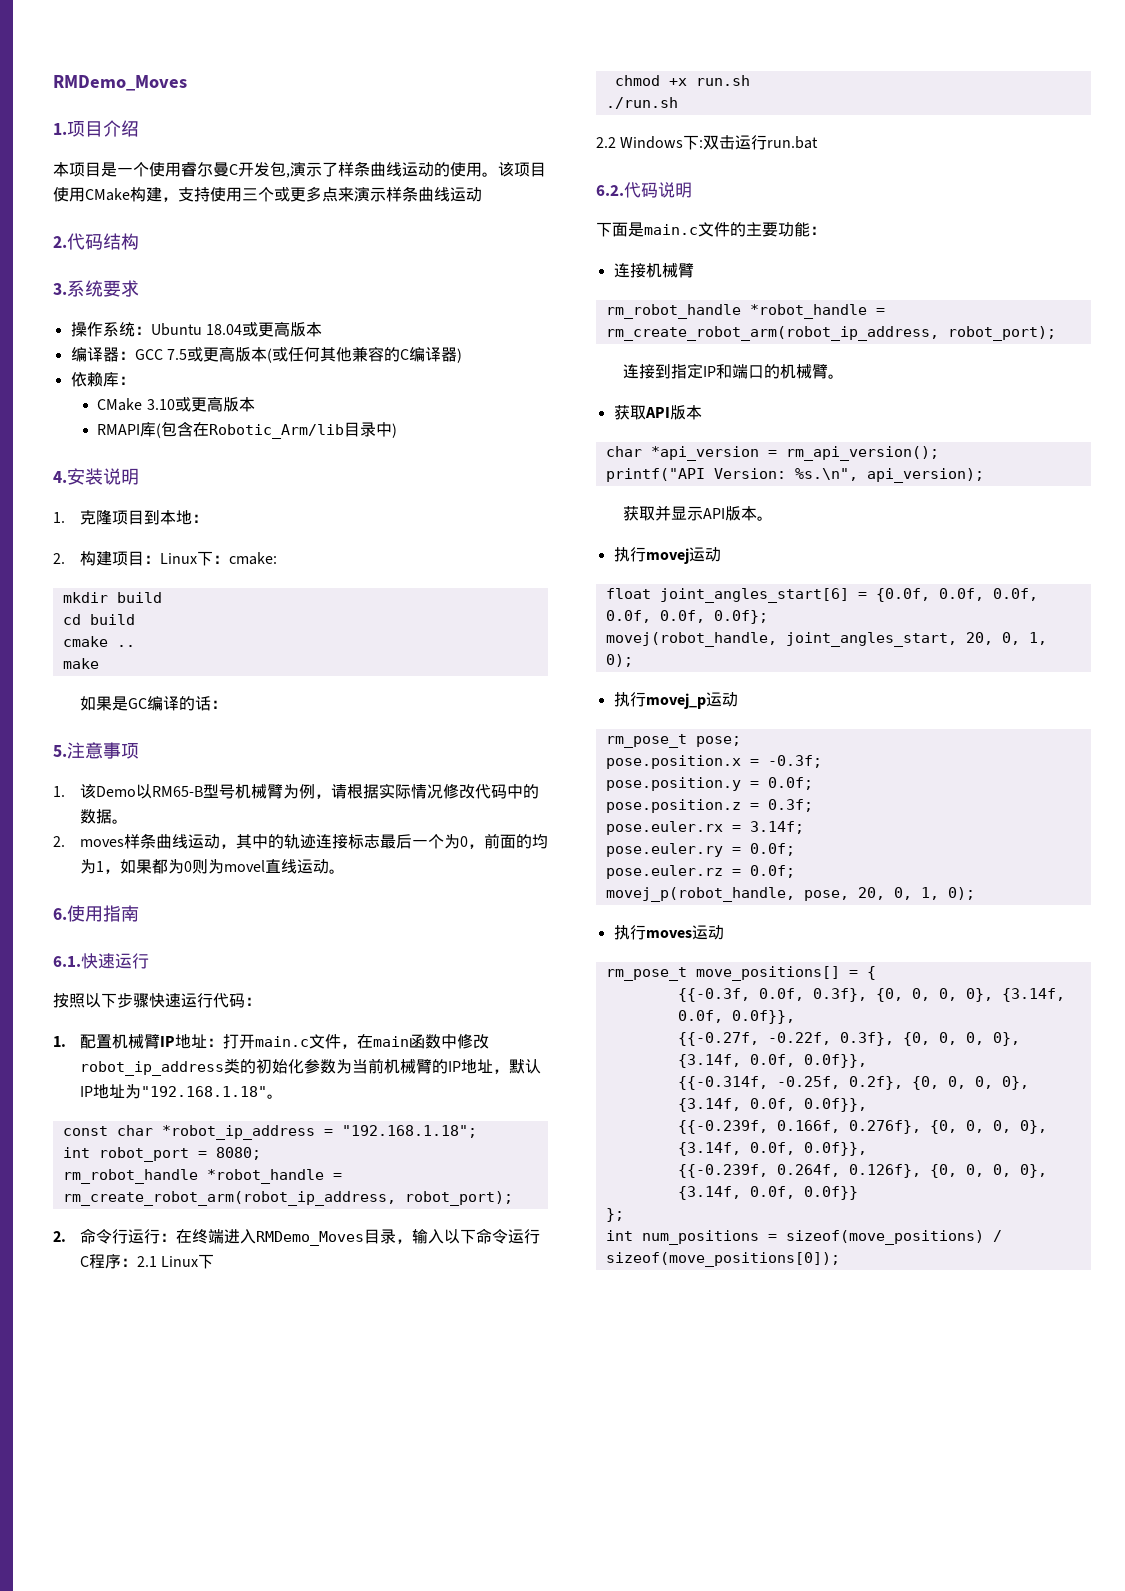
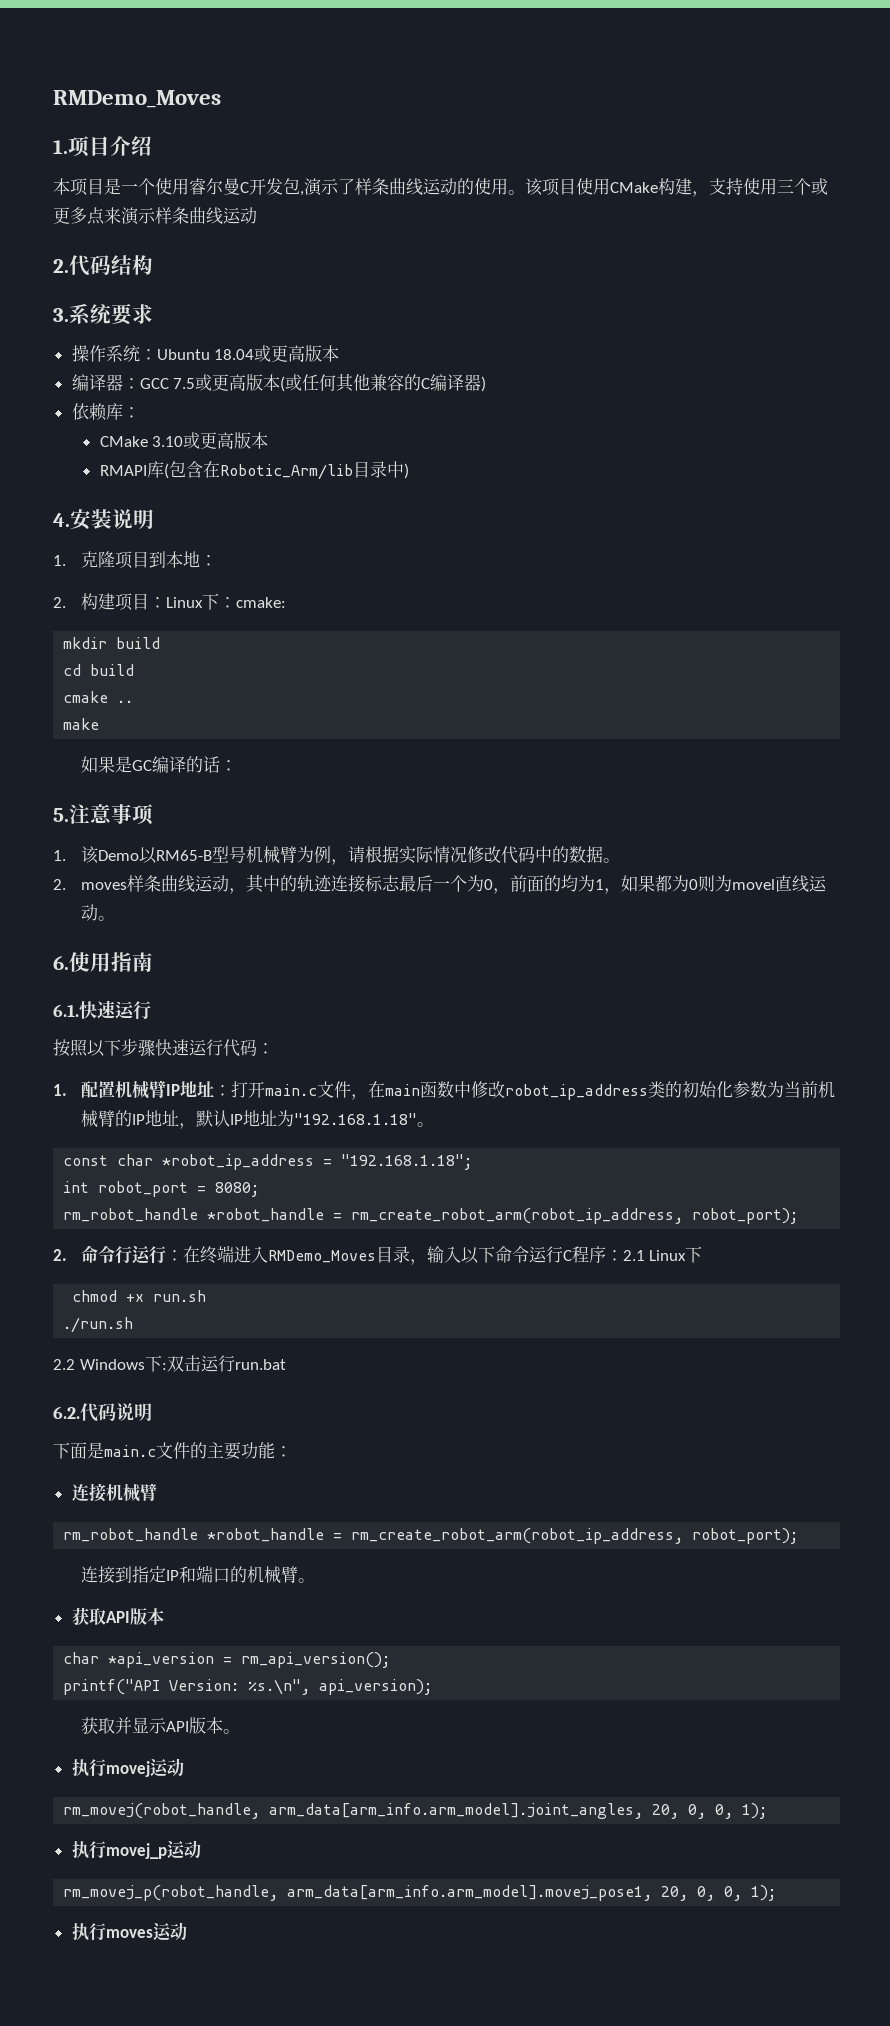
[605,588,1038,603] [605,610,768,624] [605,632,1047,647] [605,654,633,667] [613,692,738,709] [605,734,741,748] [605,755,822,769] [605,777,813,791] [605,799,813,813] [605,821,804,835] [605,843,795,857] [605,865,795,879] [605,887,975,902] [613,925,724,940] [605,966,876,981] [677,988,1065,1002] [677,1010,795,1024] [677,1032,1020,1046] [677,1054,867,1068] [677,1076,1029,1090] [677,1098,867,1112] [677,1120,1047,1134] [677,1142,867,1156] [677,1164,1047,1178] [677,1186,858,1200] [605,1208,624,1222] [605,1230,1002,1245] [605,1252,840,1267] float joint_angles_start[6] = {0.0f, 0.0f, 0.0f, 0.0f, 0.0f, 0.0f}; // movej(robot_handle, joint_angles_start, 20, 0, 1, 0); // 执行movej_p运动 // rm_pose_t pose; // pose.position.x = -0.3f; // pose.position.y = 0.0f; // pose.position.z = 0.3f; // pose.euler.rx = 3.14f; // pose.euler.ry = 0.0f; // pose.euler.rz = 0.0f; // movej_p(robot_handle, pose, 20, 0, 1, 0); // 执行moves运动 // rm_pose_t move_positions[] = { // {{-0.3f, 0.0f, 0.3f}, {0, 0, 0, 0}, {3.14f, 0.0f, 0.0f}}, // {{-0.27f, -0.22f, 0.3f}, {0, 0, 0, 0}, {3.14f, 0.0f, 0.0f}}, // {{-0.314f, -0.25f, 0.2f}, {0, 0, 0, 0}, {3.14f, 0.0f, 0.0f}}, // {{-0.239f, 0.166f, 0.276f}, {0, 0, 0, 0}, {3.14f, 0.0f, 0.0f}}, // {{-0.239f, 0.264f, 0.126f}, {0, 0, 0, 0}, {3.14f, 0.0f, 0.0f}} // }; // int num_positions = sizeof(move_positions) / sizeof(move_positions[0]); -> [63,1803,768,1819] [71,1840,201,1859] [63,1885,777,1901] [71,1922,187,1941] rm_movej(robot_handle, arm_data[arm_info.arm_model].joint_angles, 20, 0, 0, 1); // 执行movej_p运动 // rm_movej_p(robot_handle, arm_data[arm_info.arm_model].movej_pose1, 20, 0, 0, 1); // 执行moves运动

